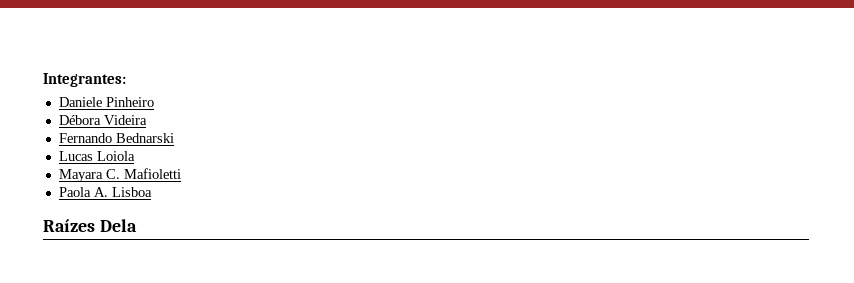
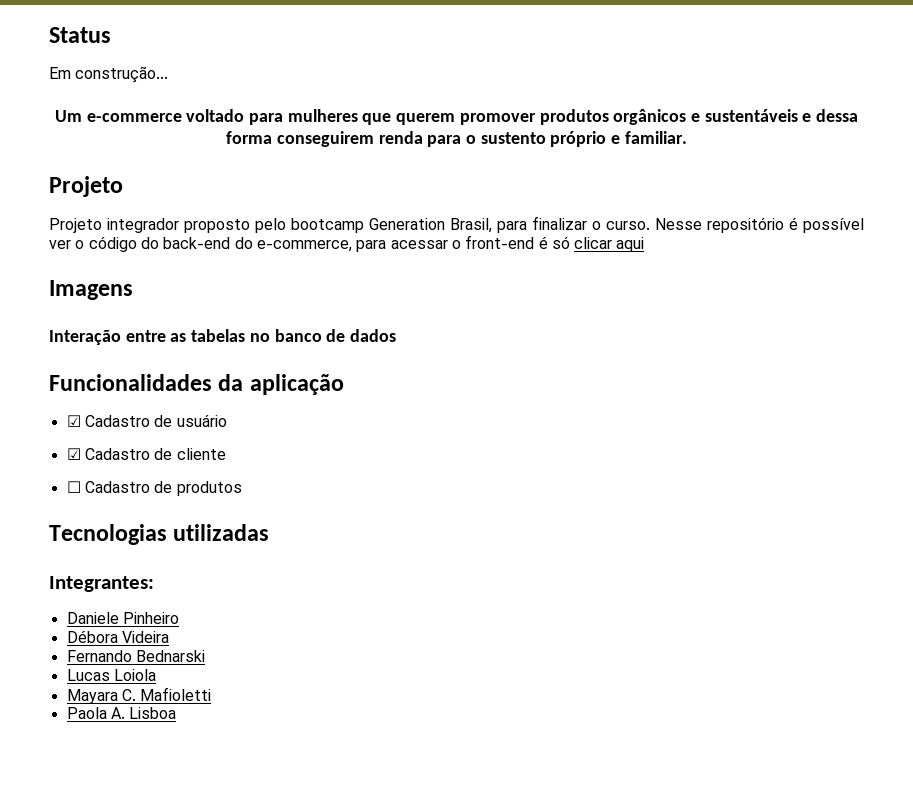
(43, 80) none -> [49,27,111,43] [49,66,169,83] [54,109,859,125] [226,131,687,147] [49,176,123,197] [49,216,864,233] [49,235,645,252] [49,280,133,300] [49,329,397,345] [49,374,344,395] [66,414,227,427] [66,448,226,460] [66,481,242,496] [49,524,270,545] Status // Em construção... // Um e-commerce voltado para mulheres que querem promover produtos orgânicos e sustentáveis e dessa forma conseguirem renda para o sustento próprio e familiar. // Projeto // Projeto integrador proposto pelo bootcamp Generation Brasil, para finalizar o curso. Nesse repositório é possível ver o código do back-end do e-commerce, para acessar o front-end é só clicar aqui // Imagens // Interação entre as tabelas no banco de dados // Funcionalidades da aplicação // ☑ Cadastro de usuário // ☑ Cadastro de cliente // ☐ Cadastro de produtos // Tecnologias utilizadas //
[43,219,137,232] // Raízes Dela -> (177, 713) none

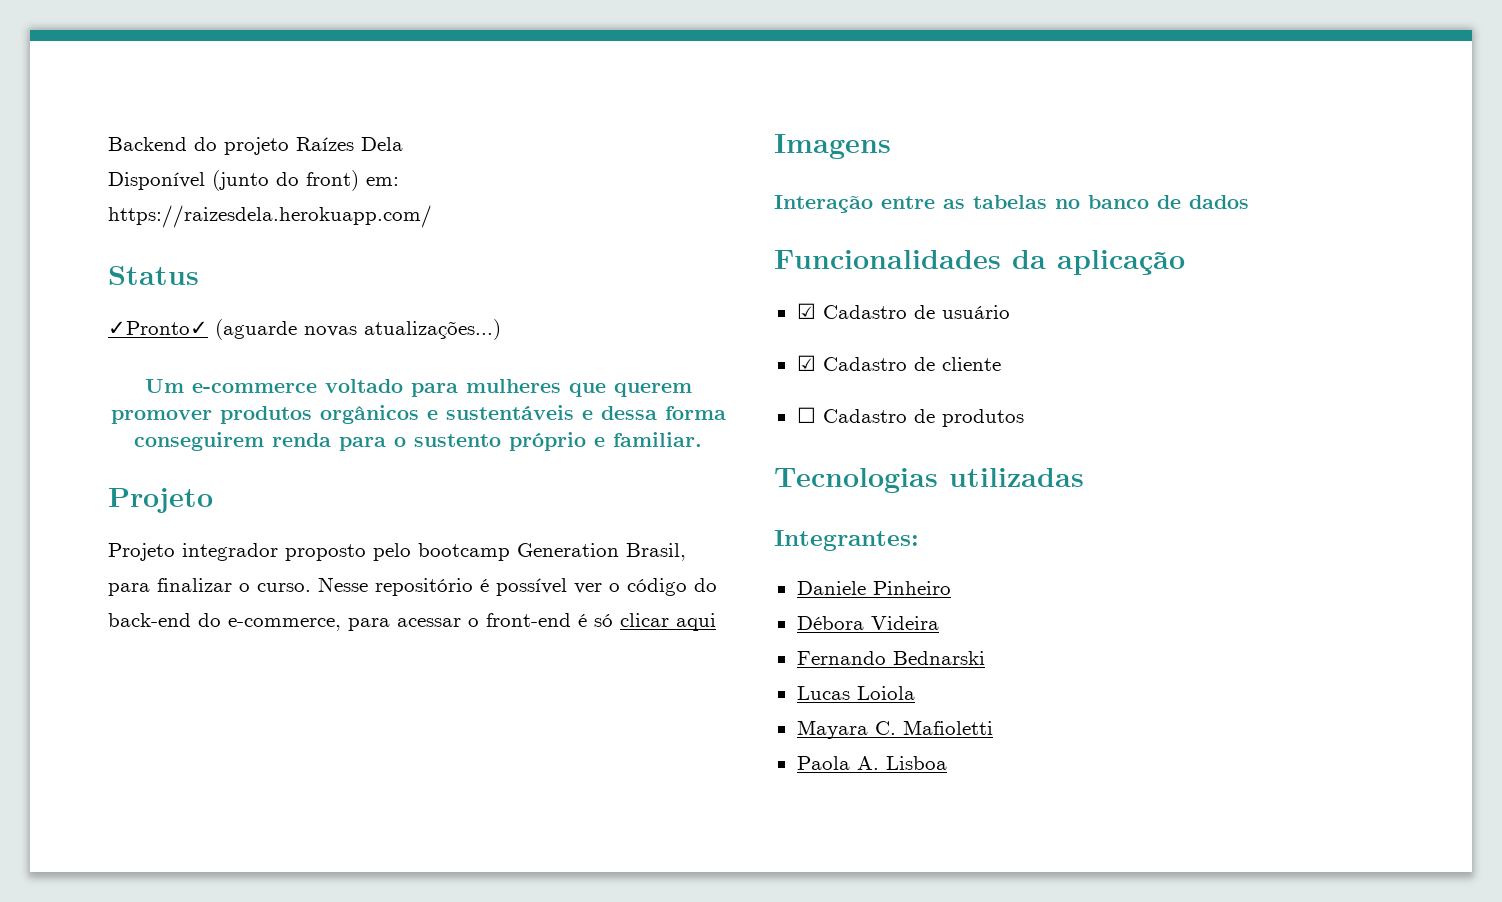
[49,27,111,43] [49,66,169,83] Status // Em construção... -> [108,137,403,155] [108,170,399,191] [108,205,432,228] [108,266,199,285] [108,319,501,340] Backend do projeto Raízes Dela // Disponível (junto do front) em: https://raizesdela.herokuapp.com/ // Status // ✓Pronto✓ (aguarde novas atualizações...)

